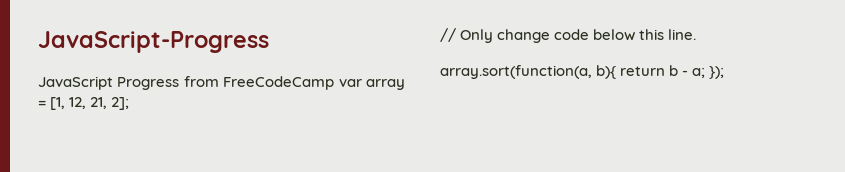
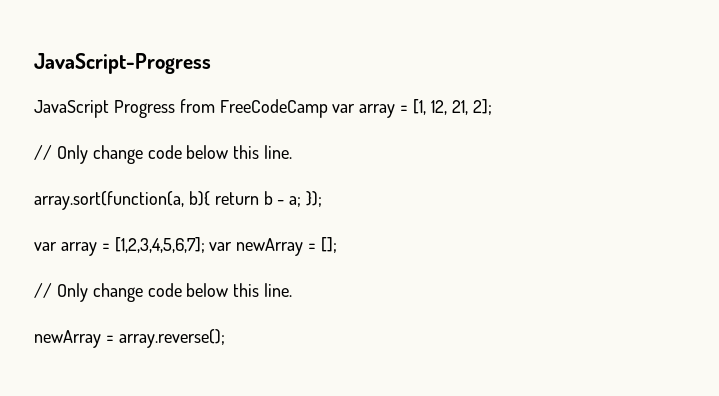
(725, 72) none -> [34,237,338,256] [34,283,293,302] [34,329,225,348] // var array = [1,2,3,4,5,6,7]; var newArray = []; // // Only change code below this line. // newArray = array.reverse();

